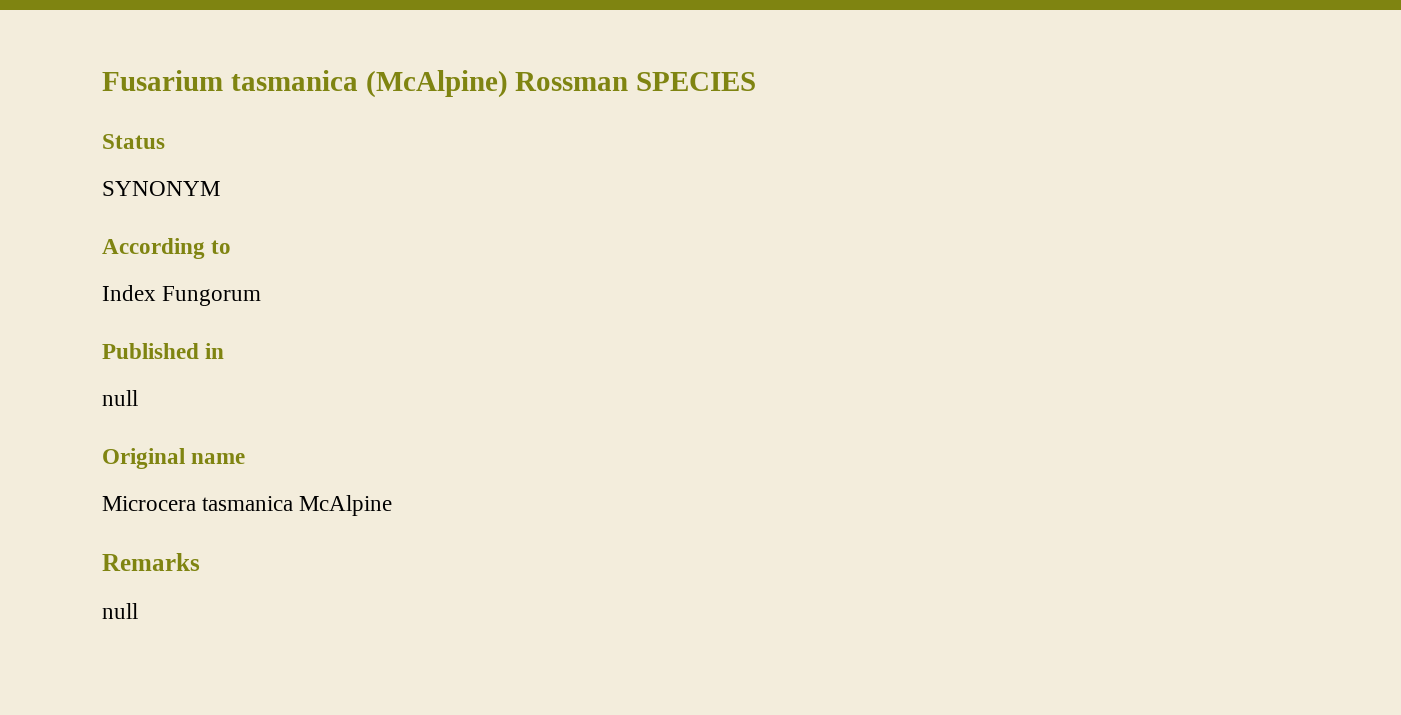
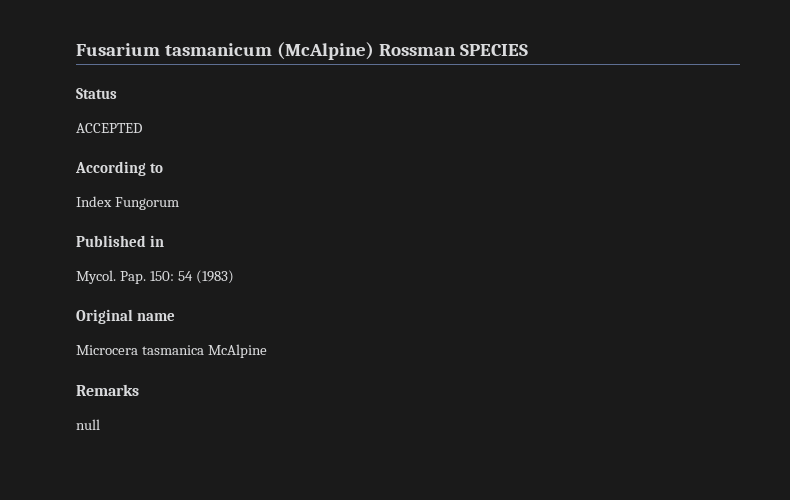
[230,70,358,91] tasmanica -> [164,43,272,56] tasmanicum
[102,181,220,196] SYNONYM -> [76,123,142,133] ACCEPTED
[102,390,138,406] null -> [76,270,234,284] Mycol. Pap. 150: 54 (1983)

